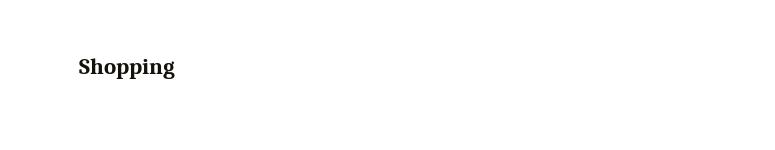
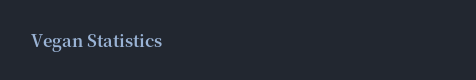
[79,58,175,79] Shopping -> [31,34,163,52] Vegan Statistics

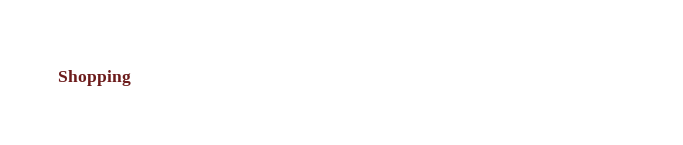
[31,34,163,52] Vegan Statistics -> [58,70,131,86] Shopping

